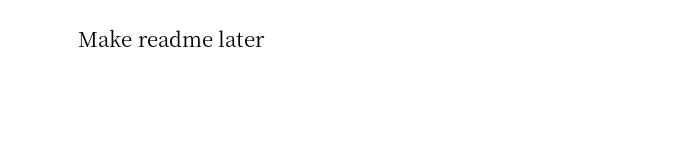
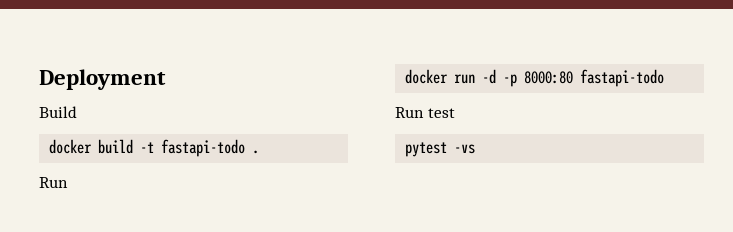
[78,29,266,47] Make readme later -> [39,69,166,90] [39,106,77,118] [49,139,260,157] [39,177,68,188] [405,69,665,87] [395,107,455,118] [405,142,476,157] Deployment // Build // docker build -t fastapi-todo . // Run // docker run -d -p 8000:80 fastapi-todo // Run test // pytest -vs

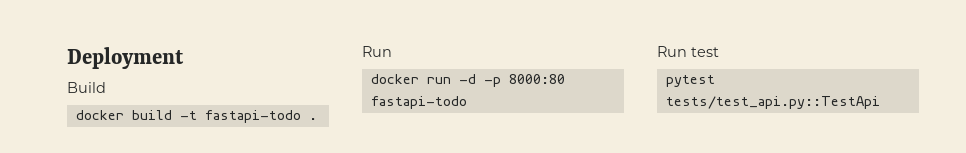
[454,144,476,154] -vs -> [665,96,880,109] tests/test_api.py::TestApi

